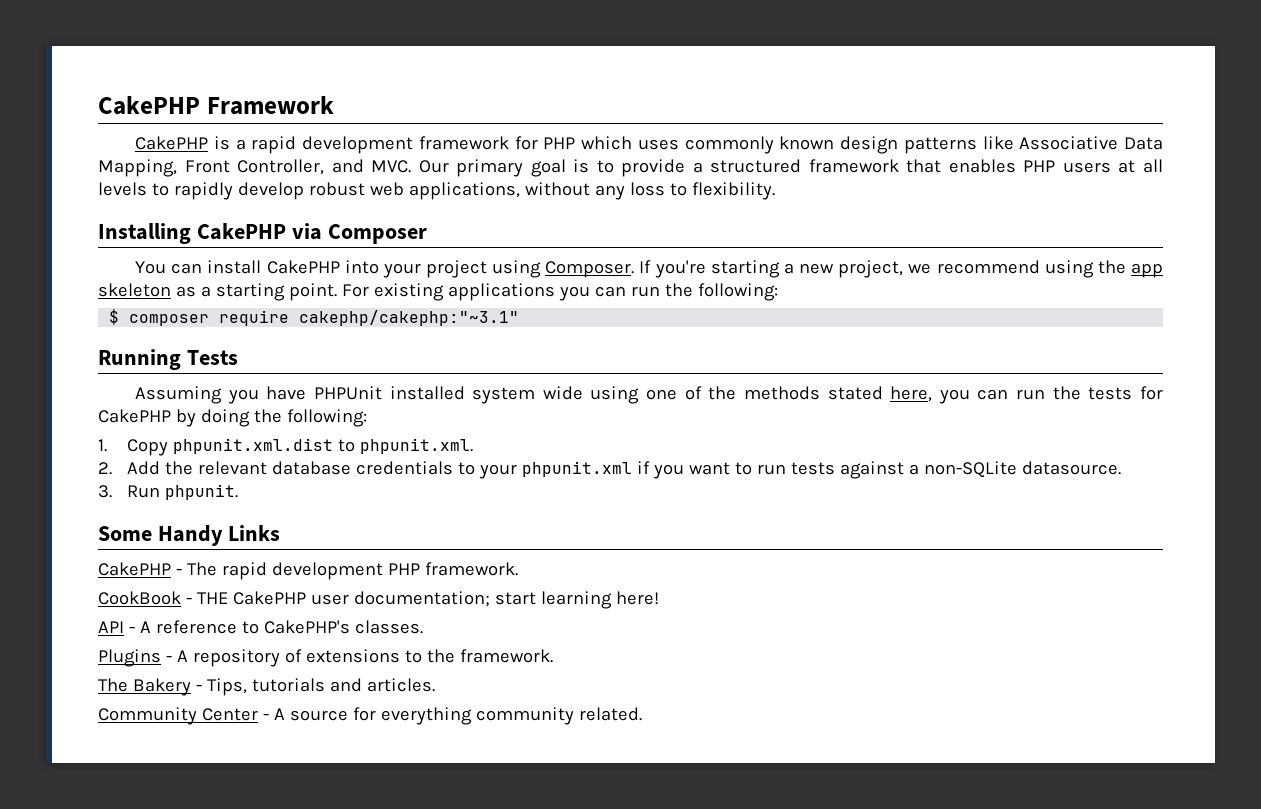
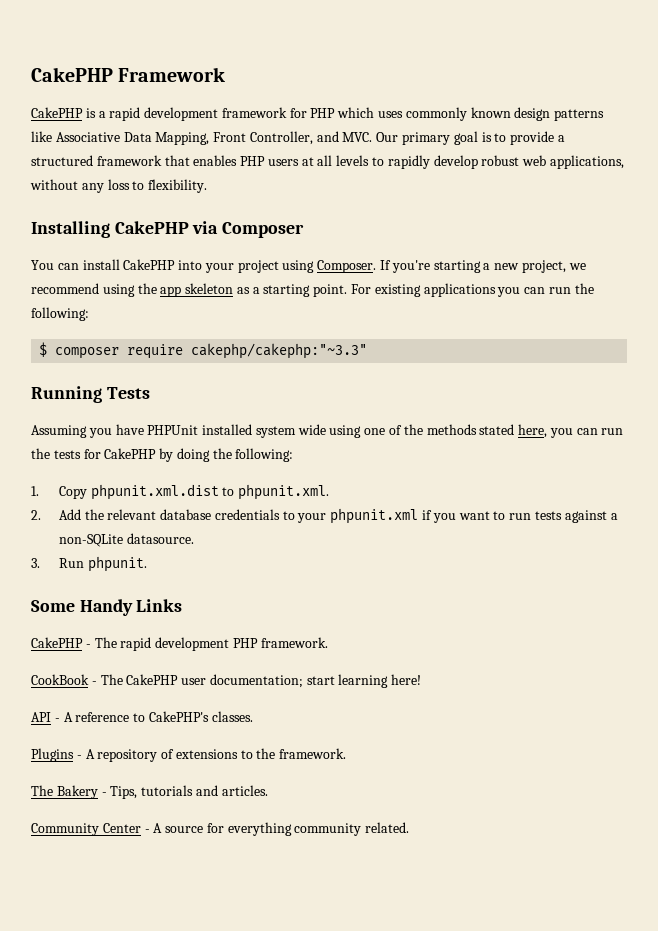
[299,310,520,326] cakephp/cakephp:"~3.1" -> [191,343,368,359] cakephp/cakephp:"~3.3"
[196,592,228,604] THE -> [100,674,123,685] The

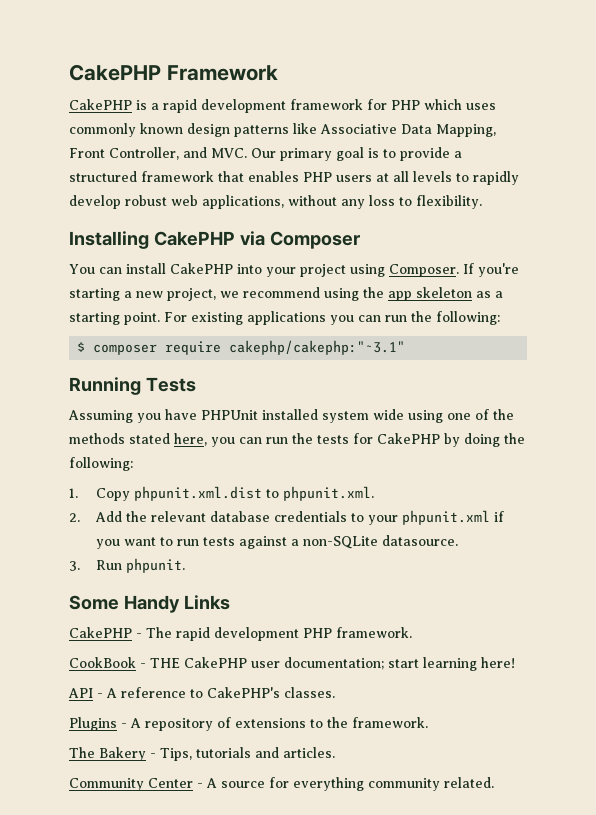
[191,343,368,359] cakephp/cakephp:"~3.3" -> [229,340,406,355] cakephp/cakephp:"~3.1"
[100,674,123,685] The -> [150,658,180,668] THE

